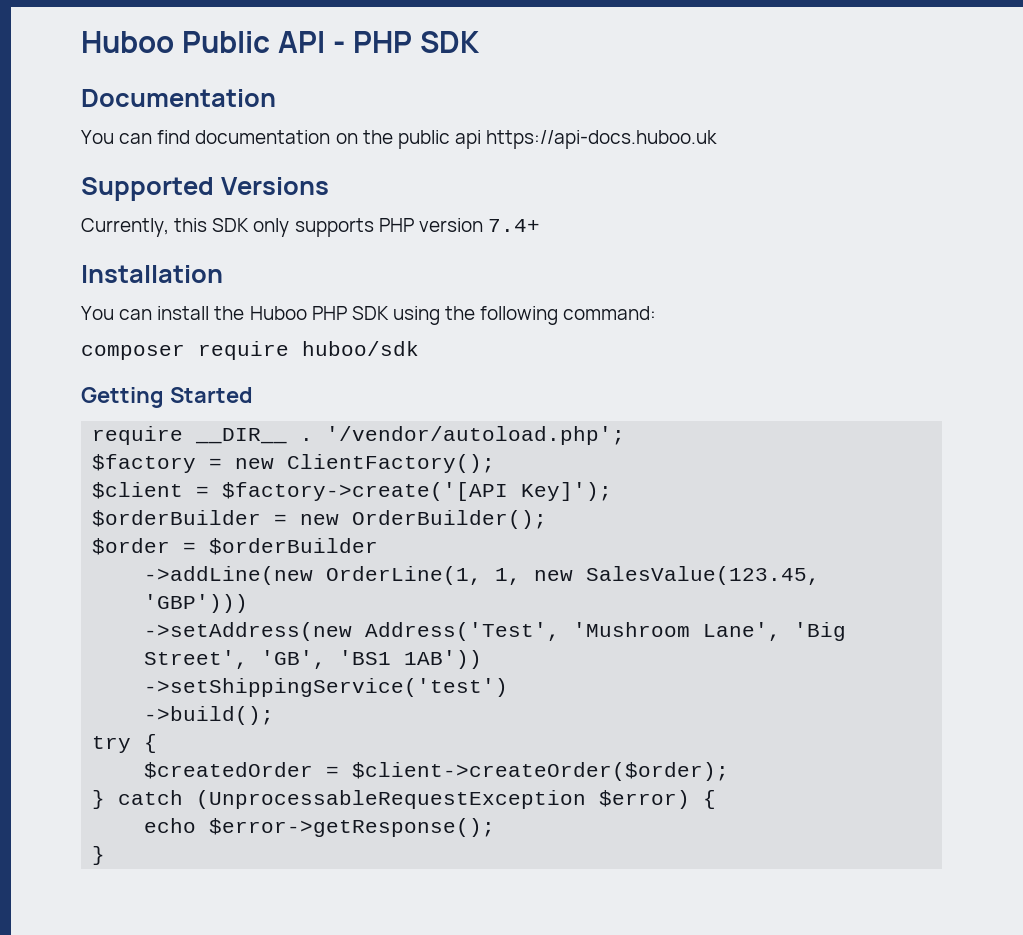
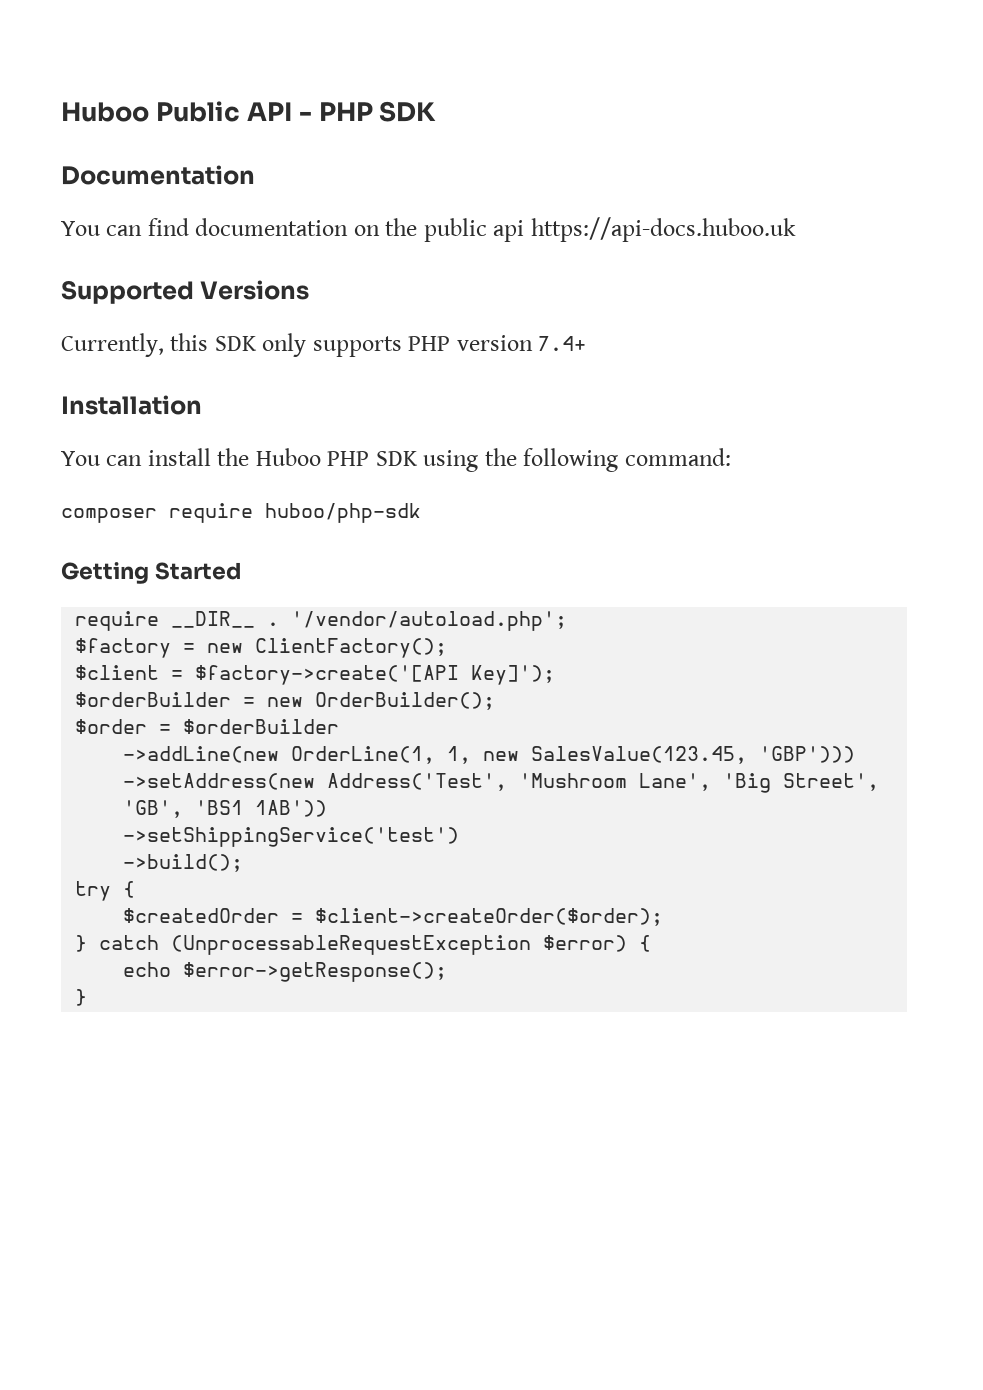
[302,341,419,356] huboo/sdk -> [265,503,421,523] huboo/php-sdk

